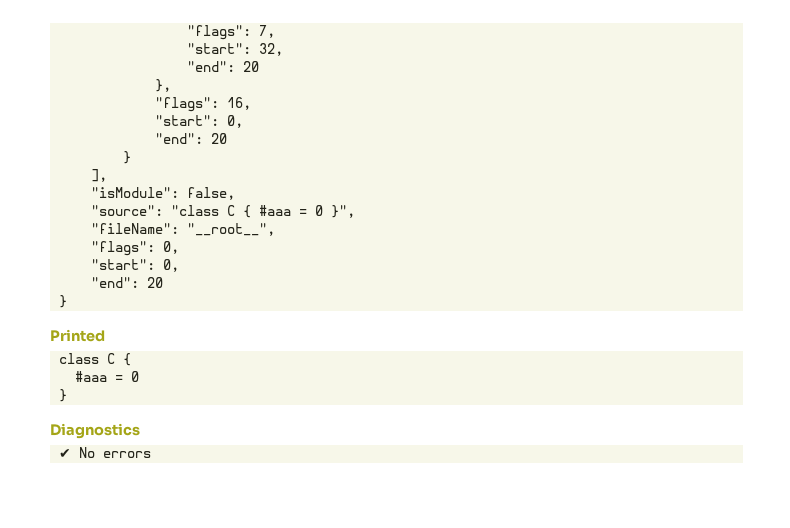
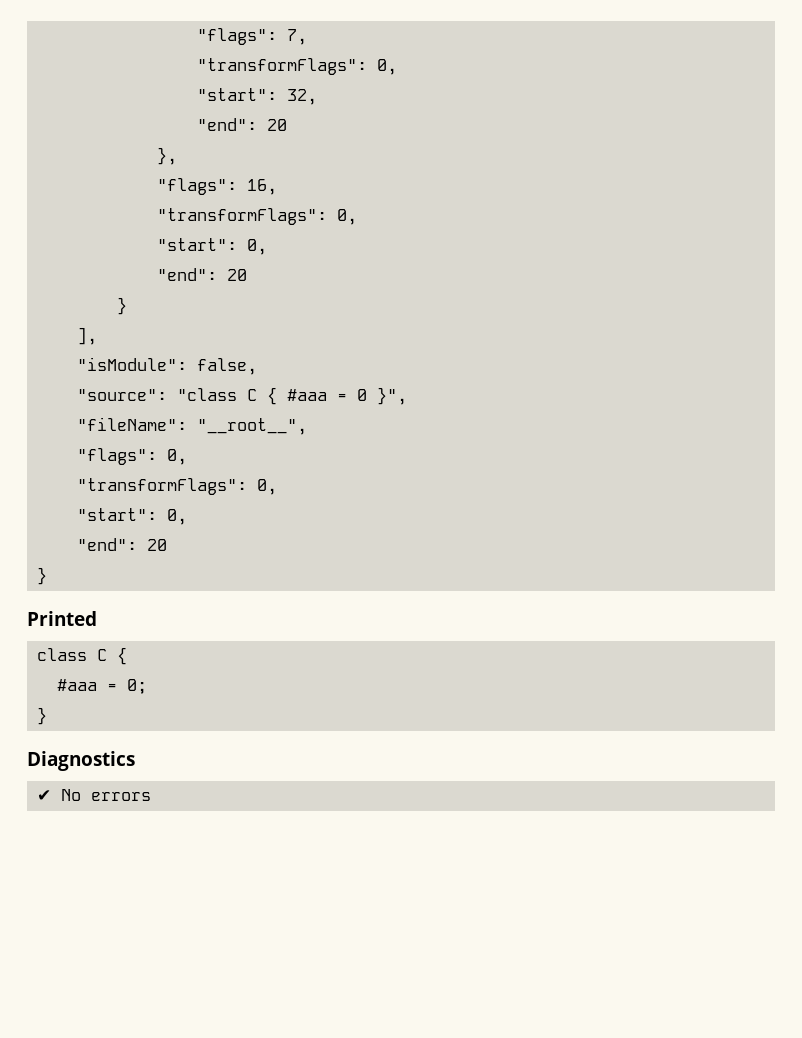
(276, 31) none -> [197,58,398,75] // "transformFlags": 0,
(252, 103) none -> [157,208,358,225] // "transformFlags": 0,
(180, 247) none -> [77,478,278,495] // "transformFlags": 0,
[131,371,140,382] 0 -> [127,679,148,694] 0;

